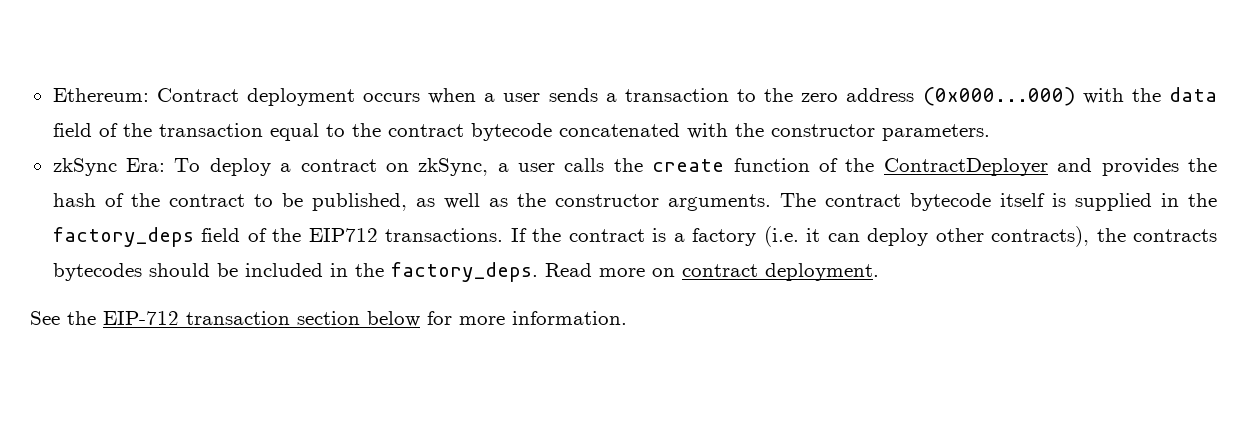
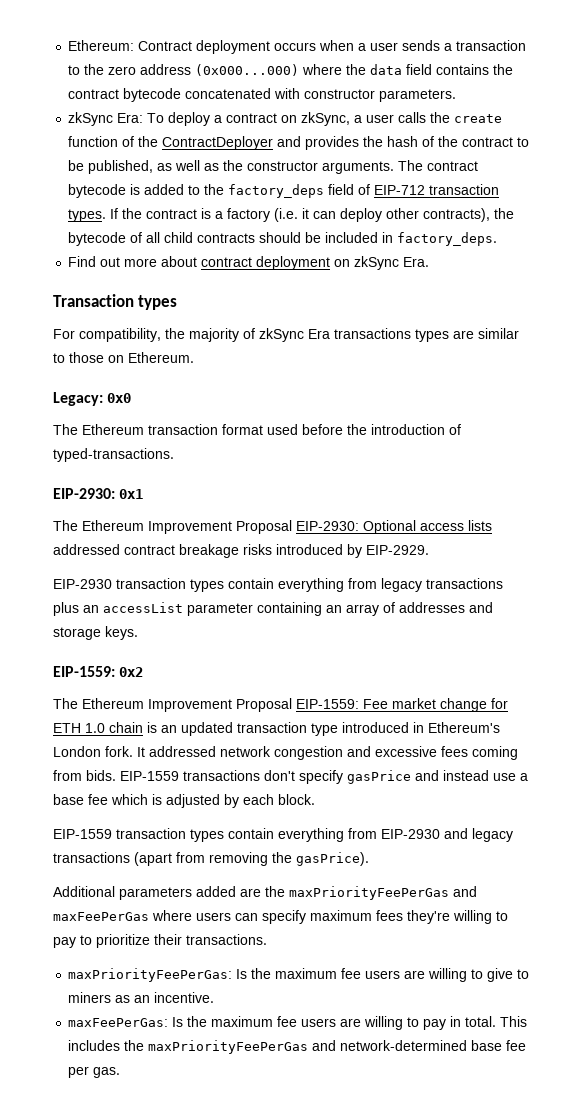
[1082,88,1124,104] with -> [302,64,343,75] where
[98,123,345,141] of the transaction equal to -> [436,64,490,75] contains
[734,123,764,137] the -> (301, 93) none
[999,193,1179,211] itself is supplied in -> [130,184,201,195] is added to
[272,228,504,242] the EIP712 transactions. -> [374,184,500,195] [68,209,107,222] EIP-712 transaction types.
[1133,229,1218,242] [52,262,879,282] [30,311,627,327] contracts bytecodes should be included in the factory_deps. Read more on contract deployment. // See the EIP-712 transaction section below for more information. -> [68,232,498,246] [68,256,430,270] [53,294,178,310] [53,328,519,342] [53,352,194,363] [53,392,132,406] [53,424,461,435] [53,448,174,462] [53,488,144,499] [53,520,492,534] [53,544,429,558] [53,578,503,592] [53,602,493,616] [53,626,138,640] [53,666,144,677] [53,698,508,712] [53,722,500,736] [53,746,518,760] [53,770,528,784] [53,794,315,808] [53,828,513,842] [53,852,369,866] [53,886,477,900] [53,910,508,924] [53,934,267,948] [68,968,530,982] [68,992,215,1003] [68,1016,528,1030] [68,1040,527,1054] [68,1066,121,1078] bytecode of all child contracts should be included in factory_deps. // Find out more about contract deployment on zkSync Era. // Transaction types // For compatibility, the majority of zkSync Era transactions types are similar to those on Ethereum. // Legacy: 0x0 // The Ethereum transaction format used before the introduction of typed-transactions. // EIP-2930: 0x1 // The Ethereum Improvement Proposal EIP-2930: Optional access lists addressed contract breakage risks introduced by EIP-2929. // EIP-2930 transaction types contain everything from legacy transactions plus an accessList parameter containing an array of addresses and storage keys. // EIP-1559: 0x2 // The Ethereum Improvement Proposal EIP-1559: Fee market change for ETH 1.0 chain is an updated transaction type introduced in Ethereum's London fork. It addressed network congestion and excessive fees coming from bids. EIP-1559 transactions don't specify gasPrice and instead use a base fee which is adjusted by each block. // EIP-1559 transaction types contain everything from EIP-2930 and legacy transactions (apart from removing the gasPrice). // Additional parameters added are the maxPriorityFeePerGas and maxFeePerGas where users can specify maximum fees they're willing to pay to prioritize their transactions. // maxPriorityFeePerGas: Is the maximum fee users are willing to give to miners as an incentive. // maxFeePerGas: Is the maximum fee users are willing to pay in total. This includes the maxPriorityFeePerGas and network-determined base fee per gas.

